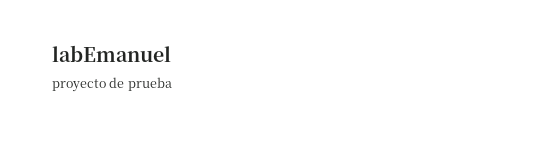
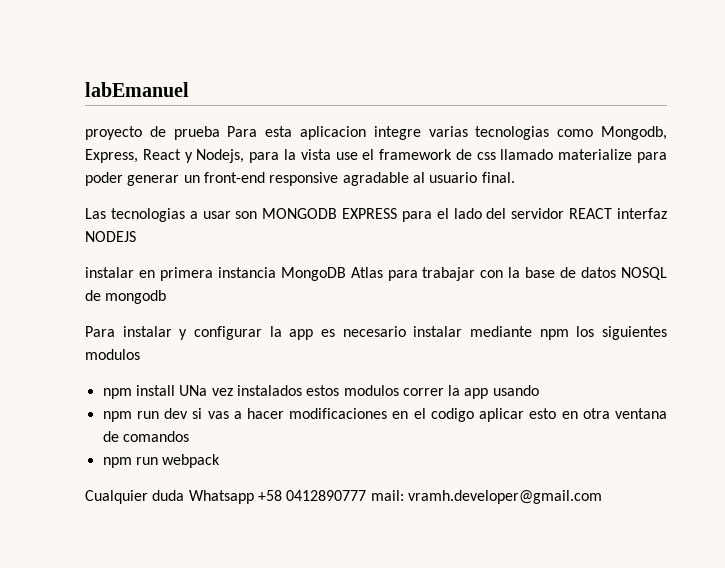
(172, 84) none -> [227,126,668,140] [85,149,667,163] [85,172,515,186] [85,208,668,222] [85,231,136,242] [85,267,667,281] [85,290,167,304] [85,326,668,340] [85,349,140,360] [102,385,539,399] [102,408,668,422] [102,431,189,442] [102,454,221,468] [85,490,602,504] Para esta aplicacion integre varias tecnologias como Mongodb, Express, React y Nodejs, para la vista use el framework de css llamado materialize para poder generar un front-end responsive agradable al usuario final. // Las tecnologias a usar son MONGODB EXPRESS para el lado del servidor REACT interfaz NODEJS // instalar en primera instancia MongoDB Atlas para trabajar con la base de datos NOSQL de mongodb // Para instalar y configurar la app es necesario instalar mediante npm los siguientes modulos // npm install UNa vez instalados estos modulos correr la app usando // npm run dev si vas a hacer modificaciones en el codigo aplicar esto en otra ventana de comandos // npm run webpack // Cualquier duda Whatsapp +58 0412890777 mail: vramh.developer@gmail.com

